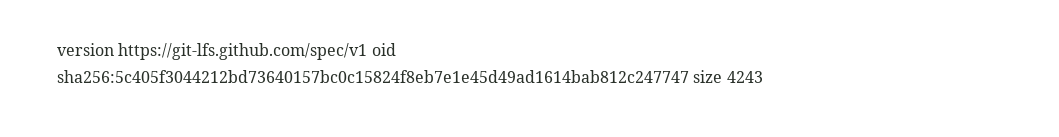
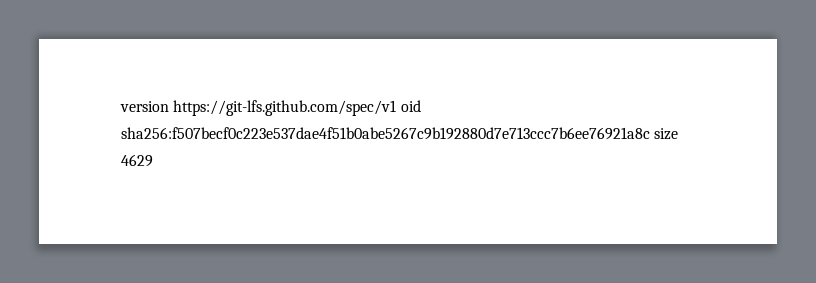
[57,70,763,83] sha256:5c405f3044212bd73640157bc0c15824f8eb7e1e45d49ad1614bab812c247747 size 4243 -> [121,127,679,140] [121,154,153,167] sha256:f507becf0c223e537dae4f51b0abe5267c9b192880d7e713ccc7b6ee76921a8c size 4629

